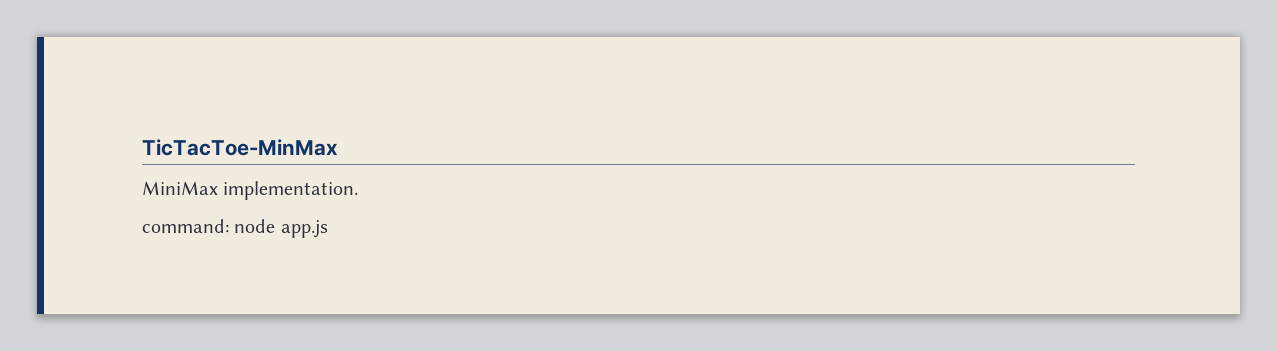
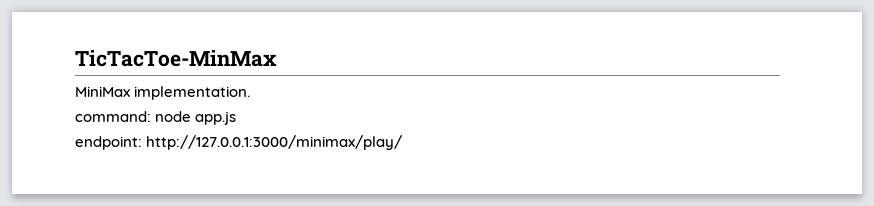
(328, 229) none -> [75,135,403,150] // endpoint: http://127.0.0.1:3000/minimax/play/

